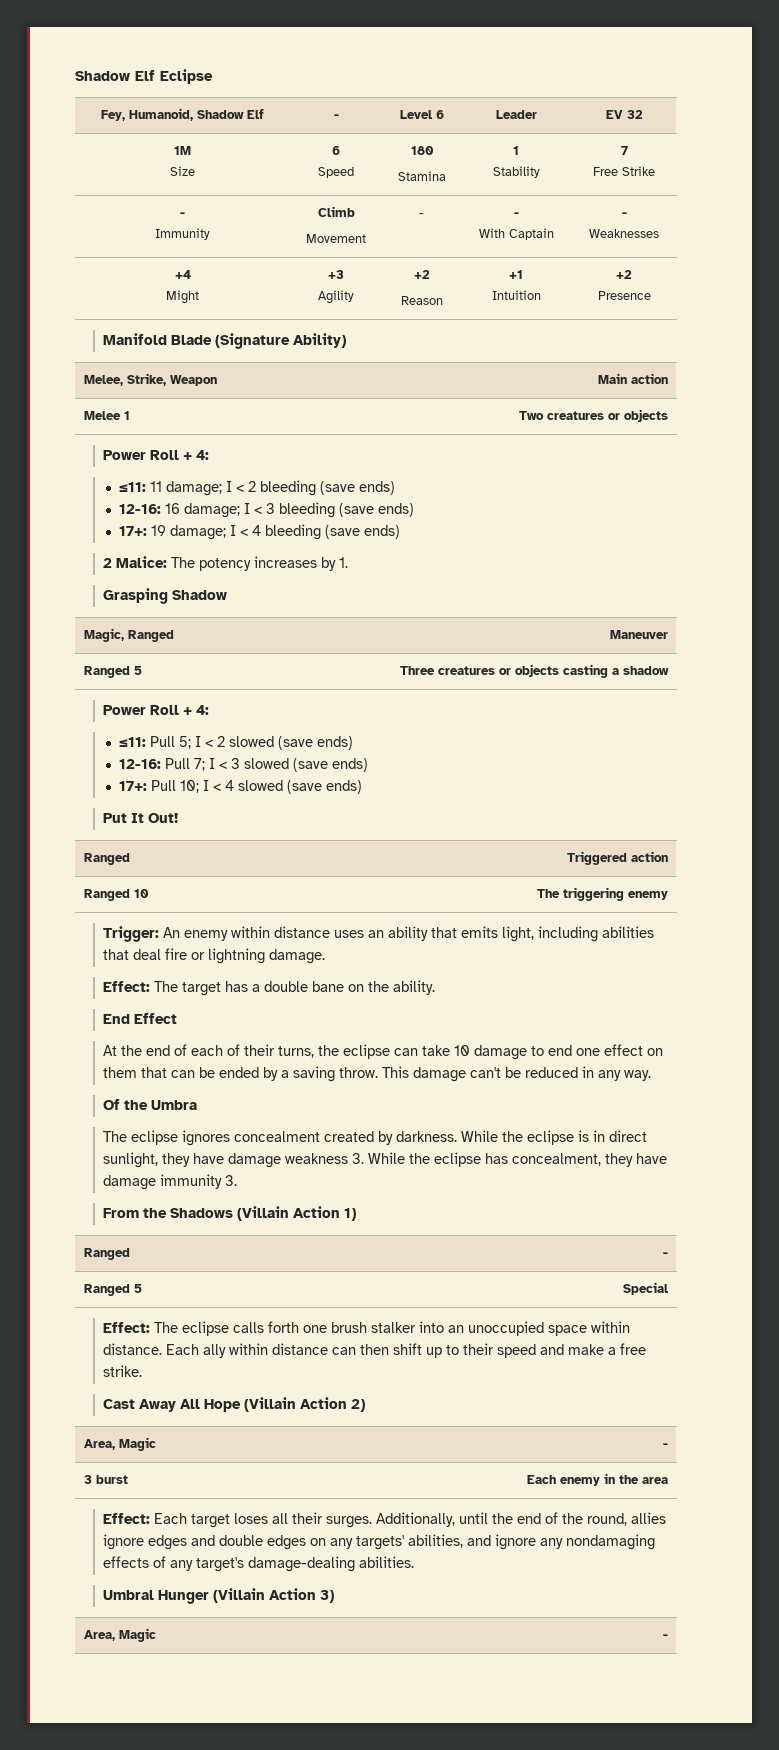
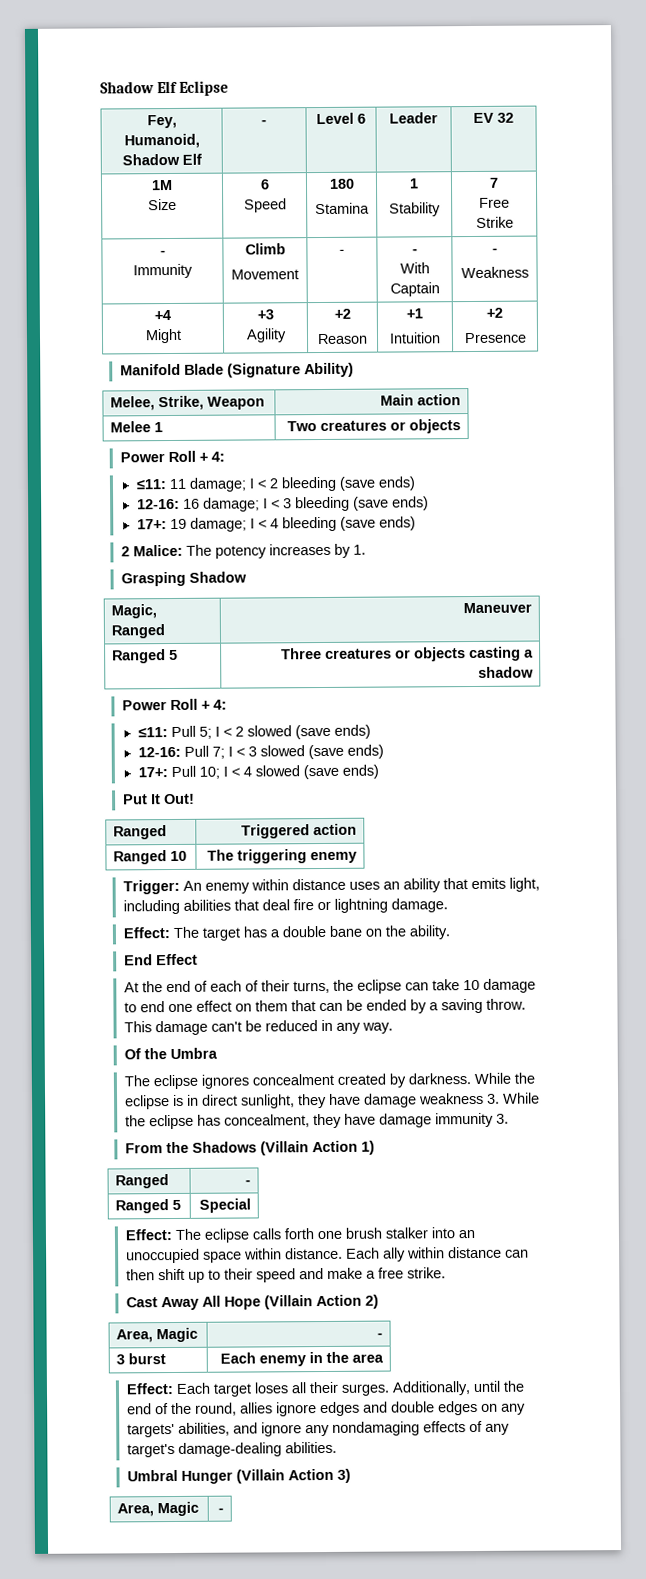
[589,229,659,238] Weaknesses -> [460,266,529,279] Weakness

